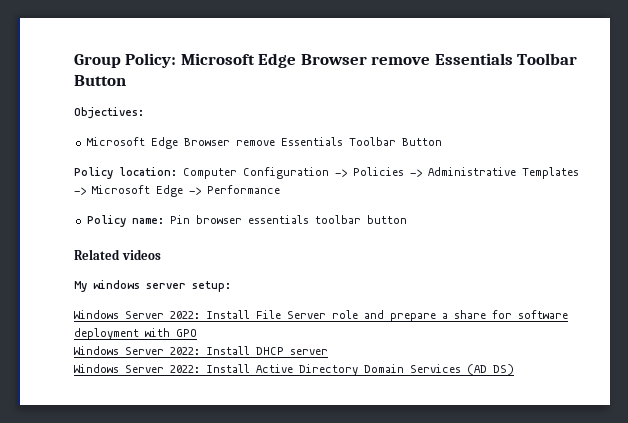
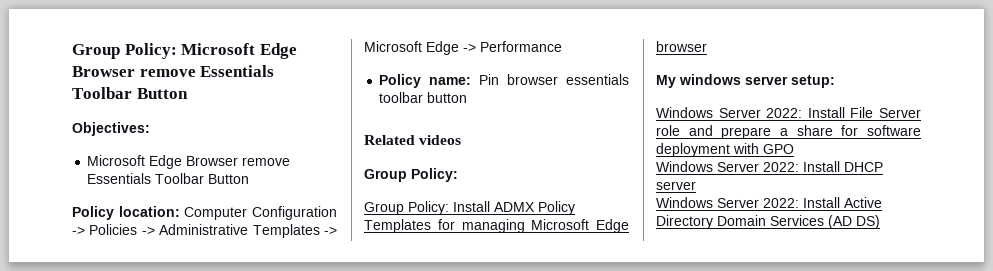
(161, 254) none -> [364,168,458,182] [364,201,575,215] [364,219,629,233] [656,41,707,52] // Group Policy: // Group Policy: Install ADMX Policy Templates for managing Microsoft Edge browser

